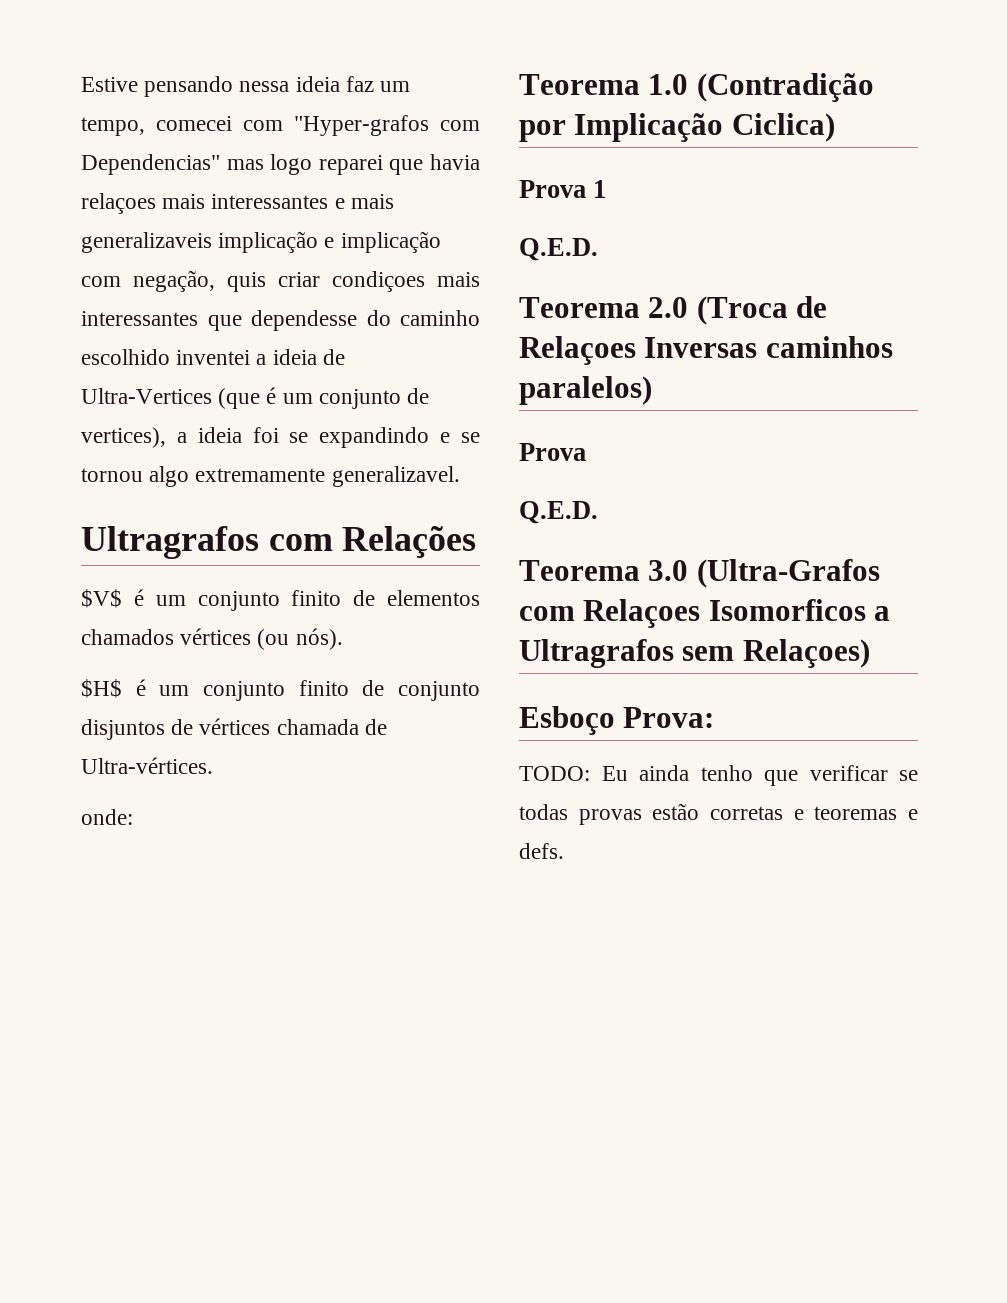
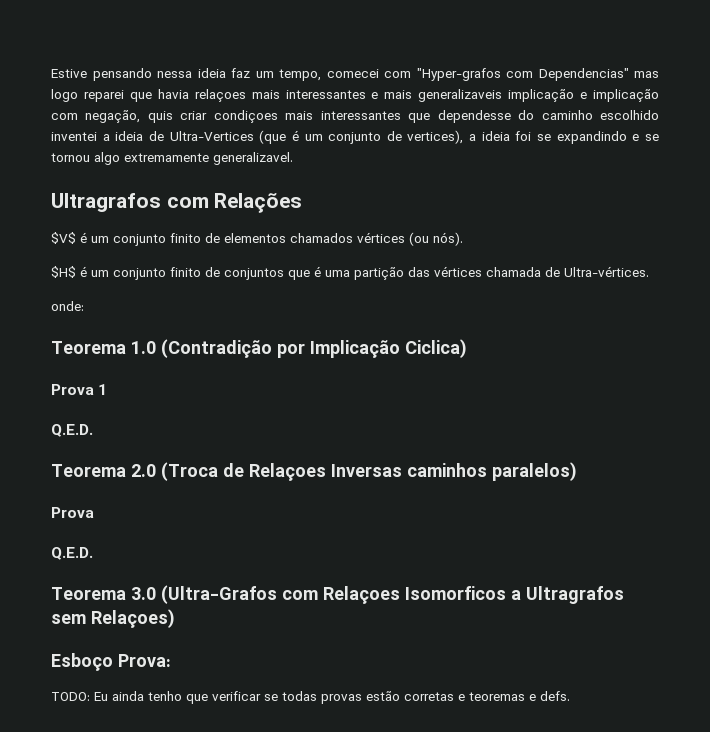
[398,681,480,701] [81,719,194,740] conjunto disjuntos de -> [224,266,430,280] conjuntos que é uma partição das

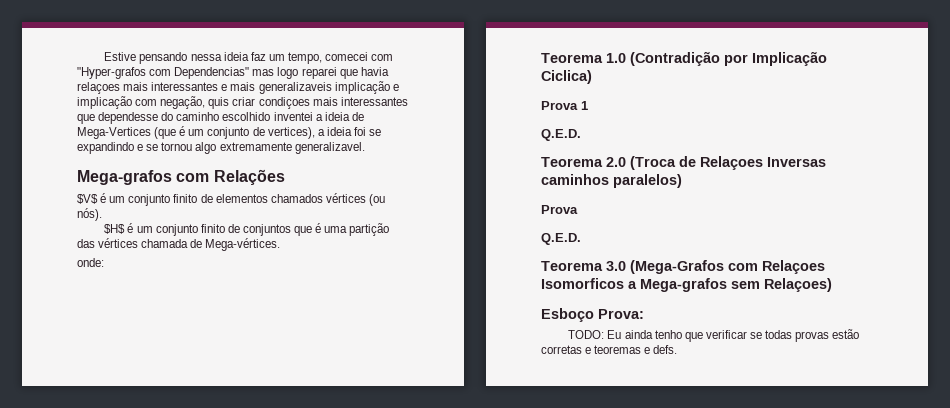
[169,131,254,141] Ultra-Vertices -> [77,127,151,139] Mega-Vertices
[51,193,161,212] Ultragrafos -> [77,170,172,185] Mega-grafos
[564,266,649,277] Ultra-vértices. -> [205,238,281,251] Mega-vértices.
[161,585,277,604] (Ultra-Grafos -> [630,260,724,274] (Mega-Grafos
[526,586,624,604] Ultragrafos -> [640,278,727,292] Mega-grafos

